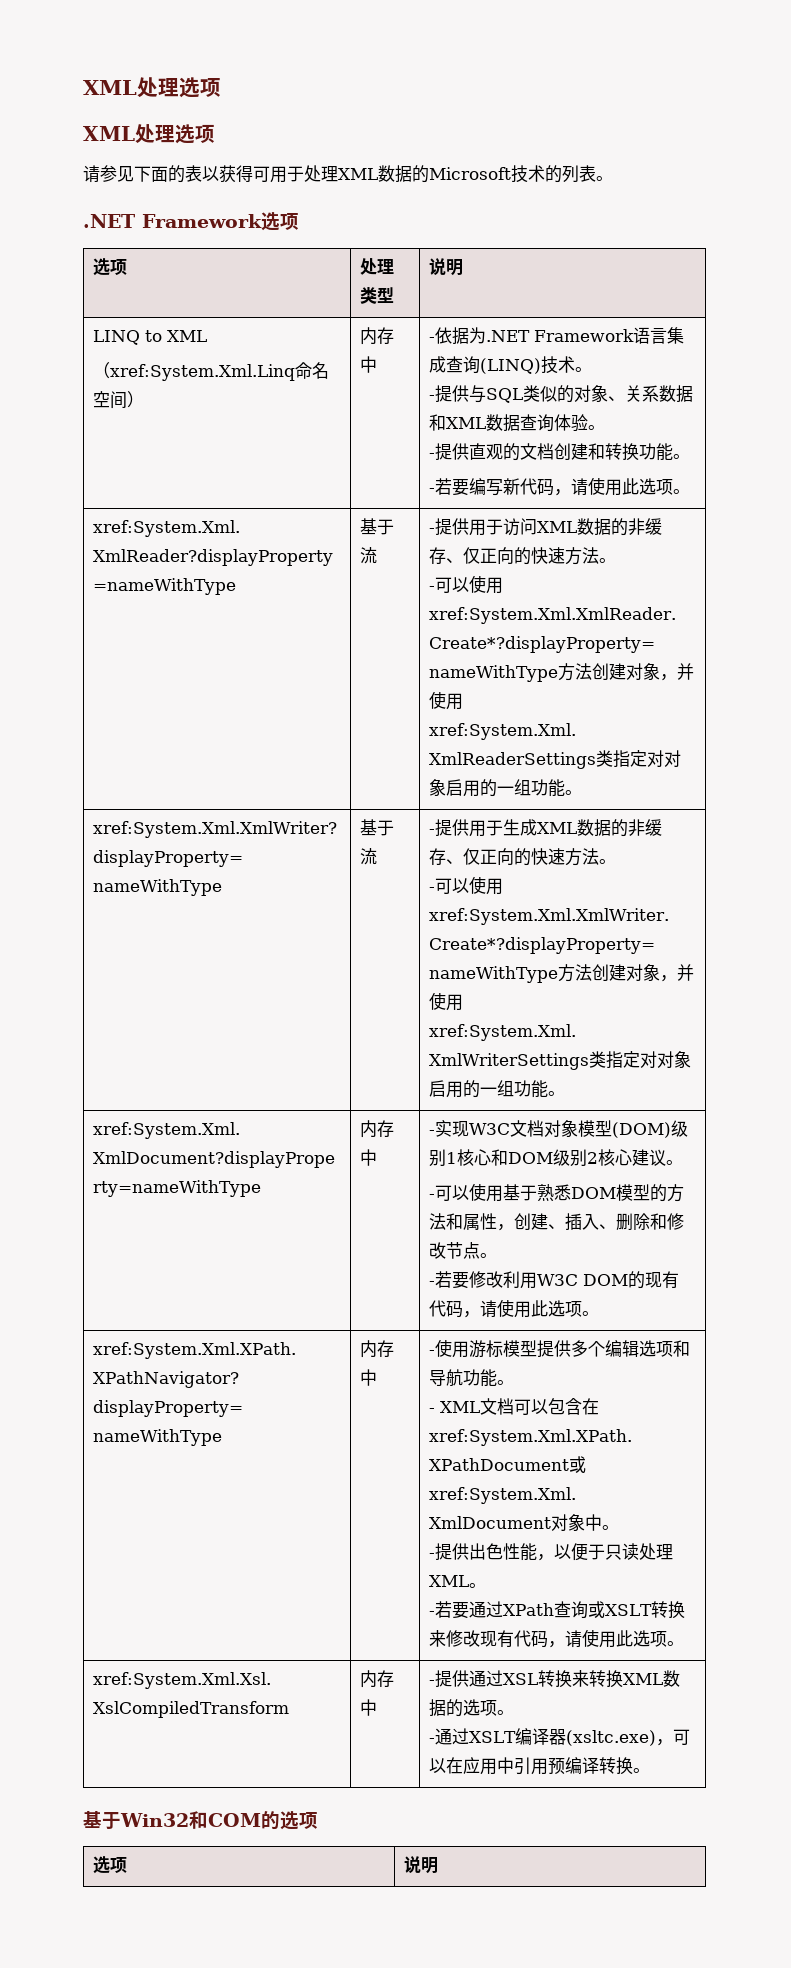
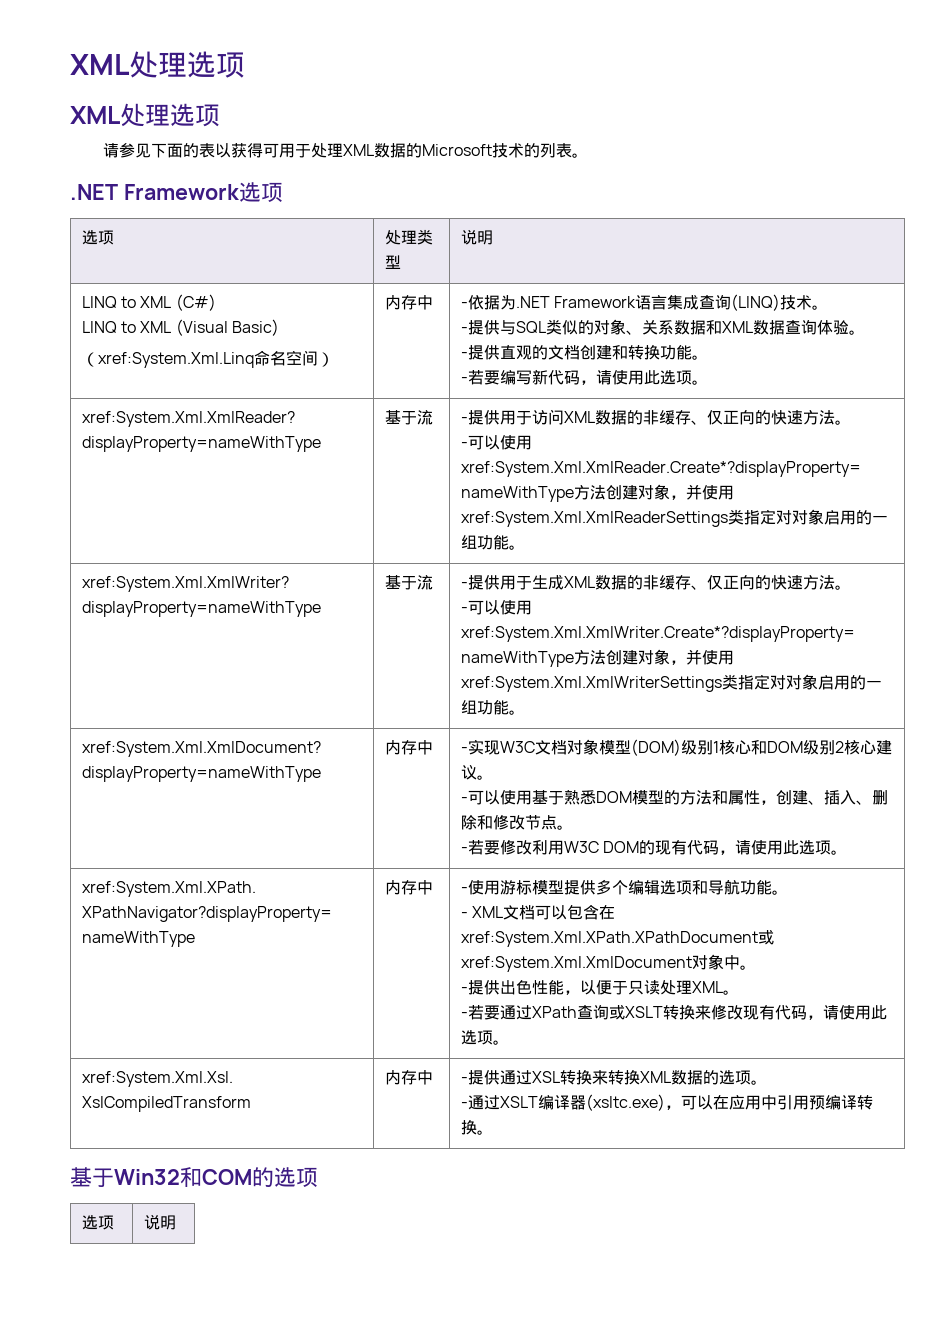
(208, 336) none -> [175,294,216,311] [81,319,280,336] (C#) // LINQ to XML (Visual Basic)

